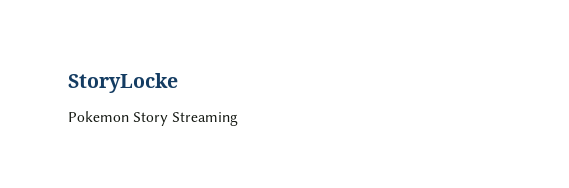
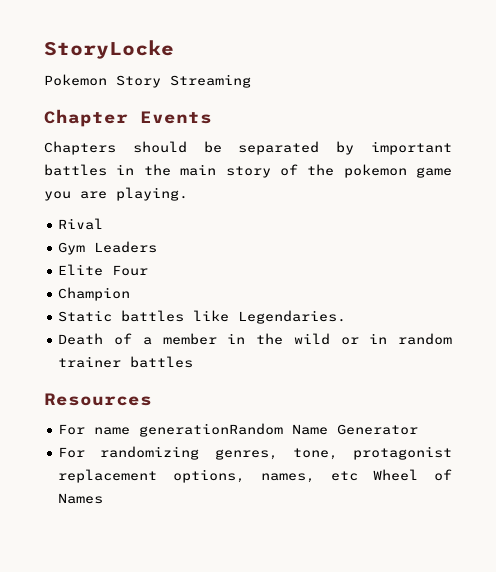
(239, 119) none -> [44,109,212,127] [44,141,453,155] [44,164,452,178] [44,187,188,201] [58,218,104,230] [58,241,158,255] [58,264,149,276] [58,287,131,301] [58,310,347,324] [58,333,453,345] [58,356,194,368] [44,393,152,406] [58,423,419,437] [58,446,452,460] [58,469,452,483] [58,493,104,504] // Chapter Events // Chapters should be separated by important battles in the main story of the pokemon game you are playing. // Rival // Gym Leaders // Elite Four // Champion // Static battles like Legendaries. // Death of a member in the wild or in random trainer battles // Resources // For name generationRandom Name Generator // For randomizing genres, tone, protagonist replacement options, names, etc Wheel of Names

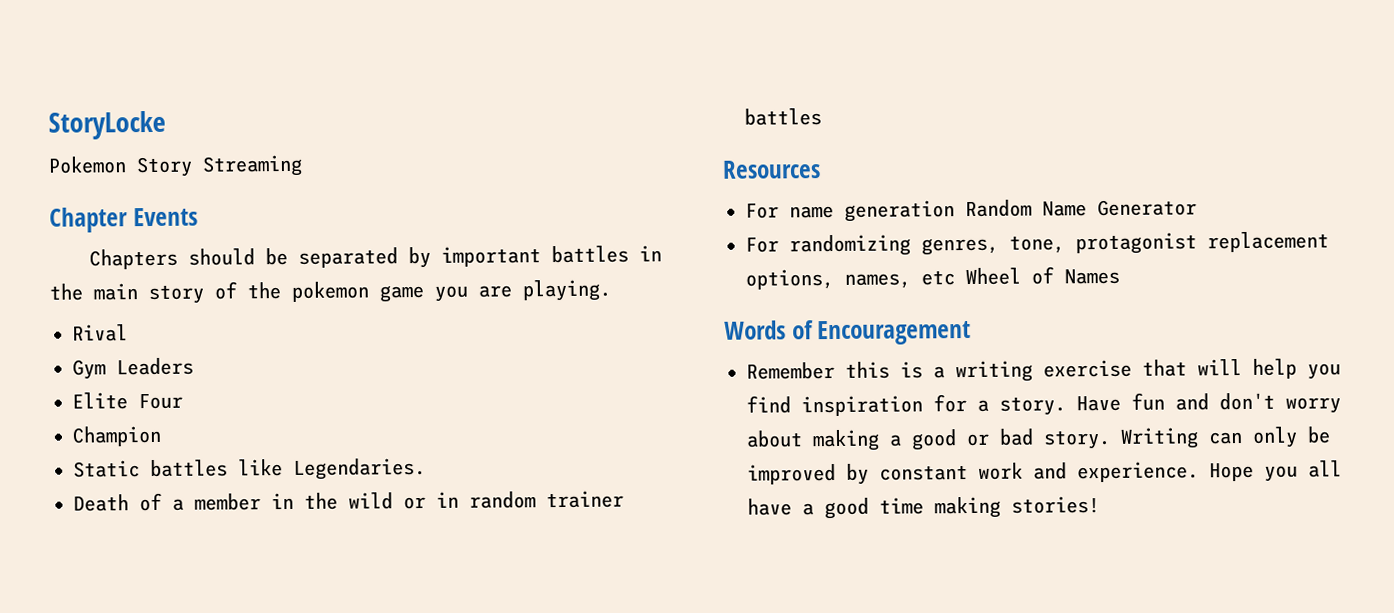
[139,423,284,437] generationRandom -> [844,199,1032,222] generation Random
(104, 498) none -> [724,319,972,346] [746,358,1341,383] [746,392,1341,417] [746,426,1331,452] [747,460,1342,485] [747,496,1100,520] // Words of Encouragement // Remember this is a writing exercise that will help you find inspiration for a story. Have fun and don't worry about making a good or bad story. Writing can only be improved by constant work and experience. Hope you all have a good time making stories!

